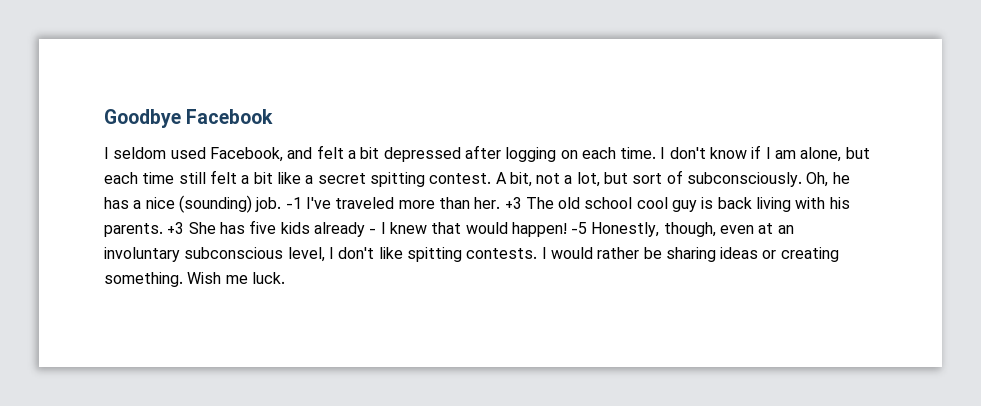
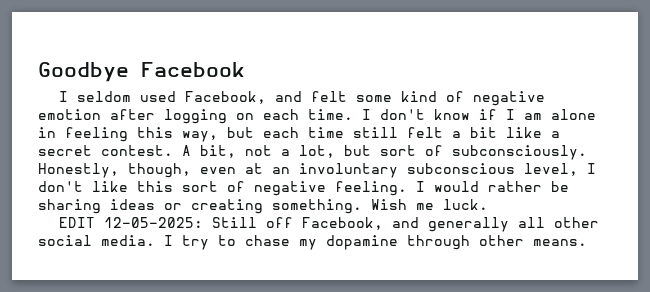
[347,147,461,162] a bit depressed -> [355,91,545,106] [38,109,101,120] some kind of negative emotion
[800,147,842,162] alone, -> [551,109,596,120] [38,127,218,142] alone in feeling this way,
[369,172,425,187] spitting -> (92, 150) none
[806,172,850,187] [104,195,850,213] [104,220,588,237] Oh, he has a nice (sounding) job. -1 I've traveled more than her. +3 The old school cool guy is back living with his parents. +3 She has five kids already - I knew that would happen! -5 -> (587, 152) none
[406,247,538,262] spitting contests. -> [137,181,407,196] this sort of negative feeling.
(285, 278) none -> [58,217,599,232] [38,235,587,250] // EDIT 12-05-2025: Still off Facebook, and generally all other social media. I try to chase my dopamine through other means.

